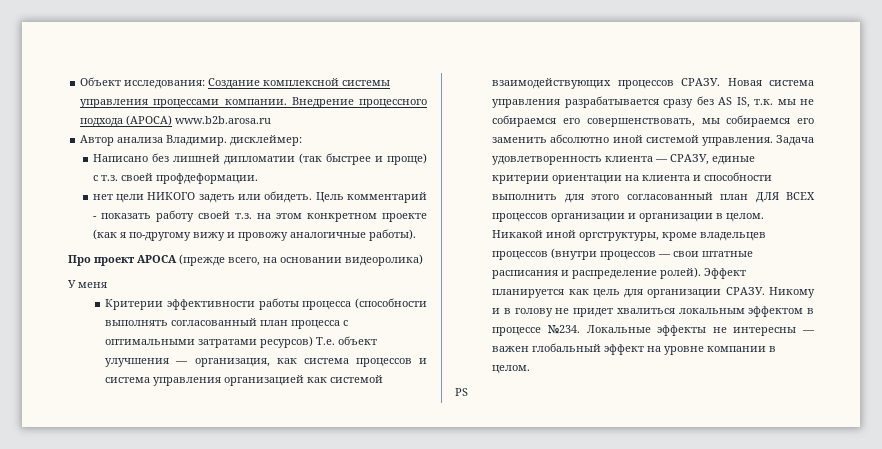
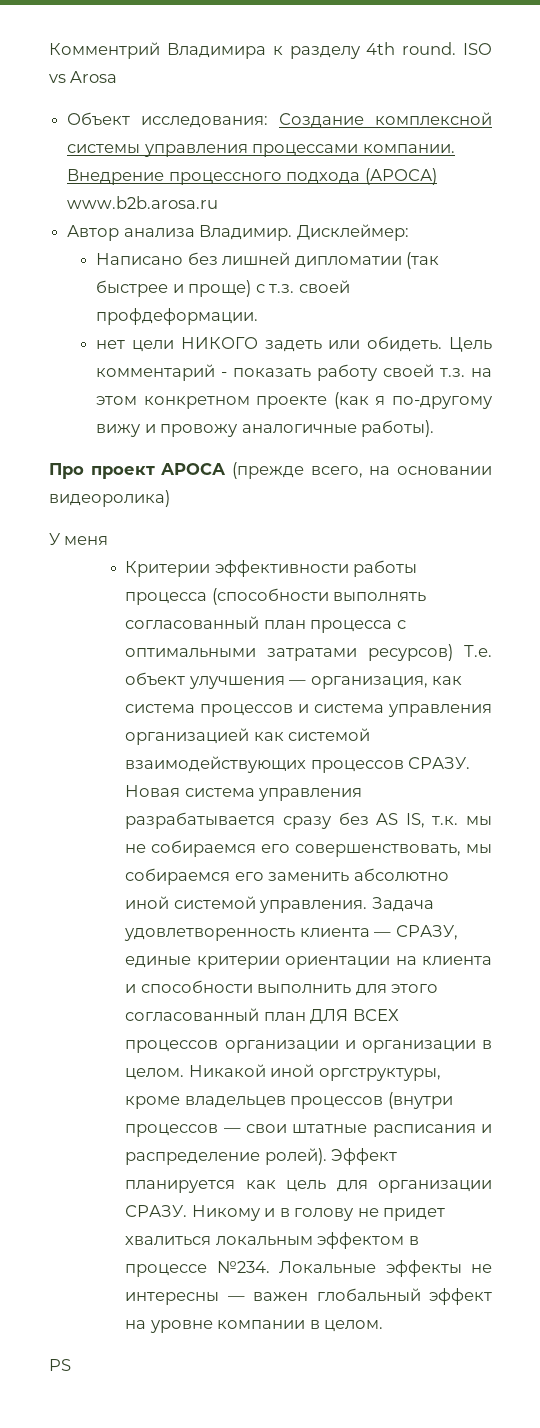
(80, 81) none -> [49,42,492,59] [49,71,118,83] Комментрий Владимира к разделу 4th round. ISO vs Arosa //
[230,135,303,146] дисклеймер: -> [296,224,409,241] Дисклеймер:

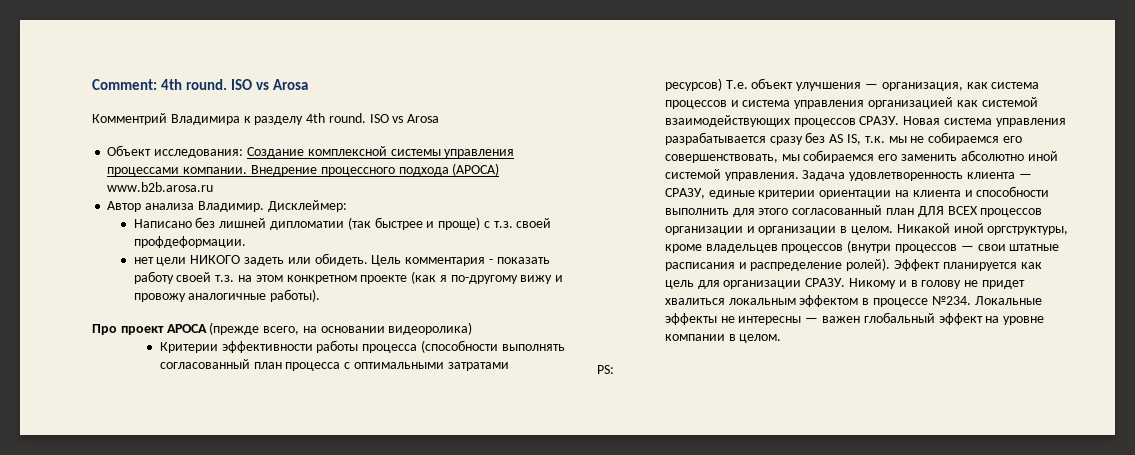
(49, 50) none -> [92,79,309,90] Comment: 4th round. ISO vs Arosa //
[96,364,216,381] комментарий -> [405,257,486,266] комментария
[49,533,109,546] // У меня -> (473, 328) none
[49,1359,71,1371] PS -> [597,365,614,374] PS:

